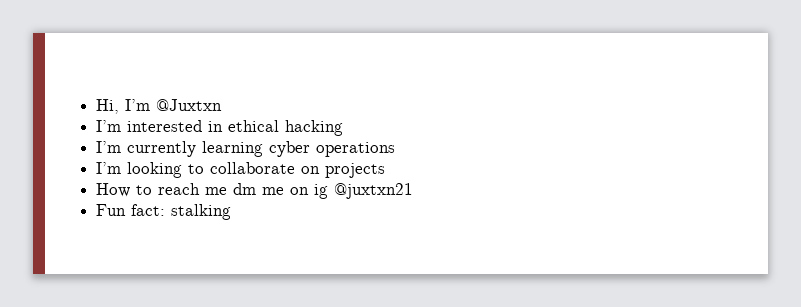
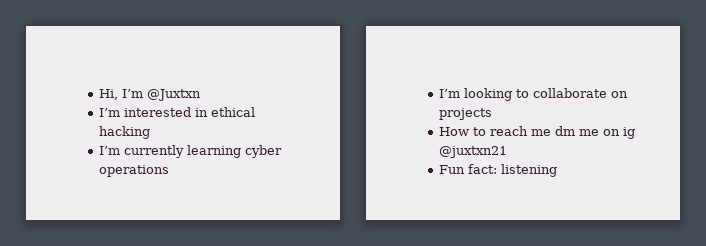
[171,204,232,220] stalking -> [500,164,557,177] listening

